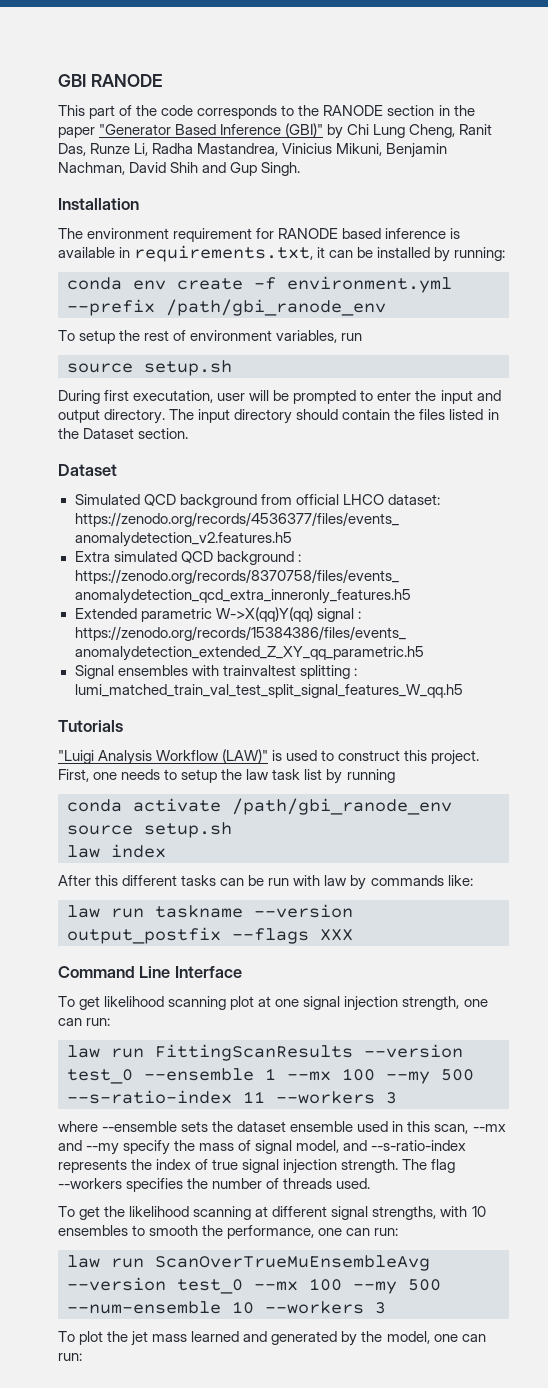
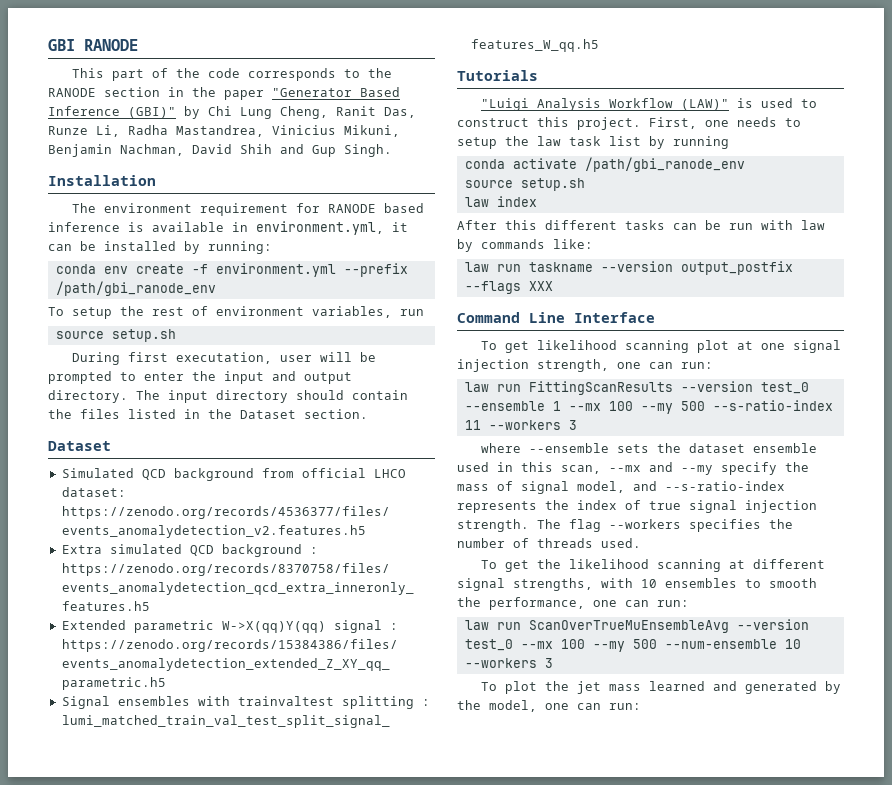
[134,245,314,262] requirements.txt, -> [256,221,384,235] environment.yml,

